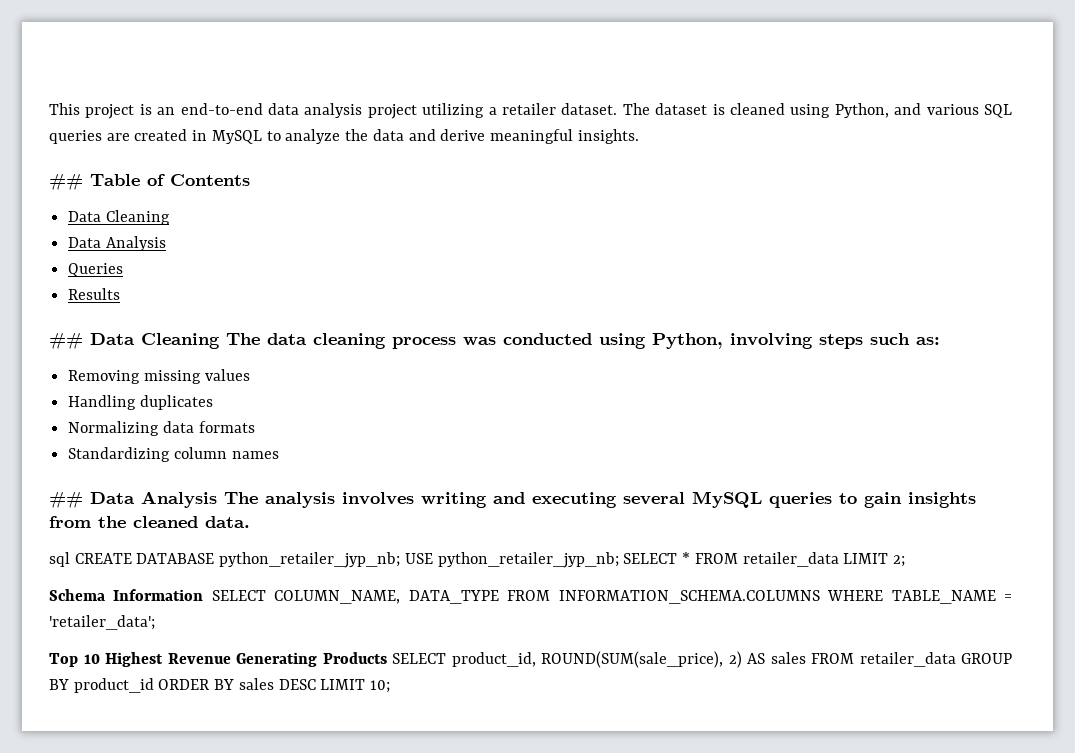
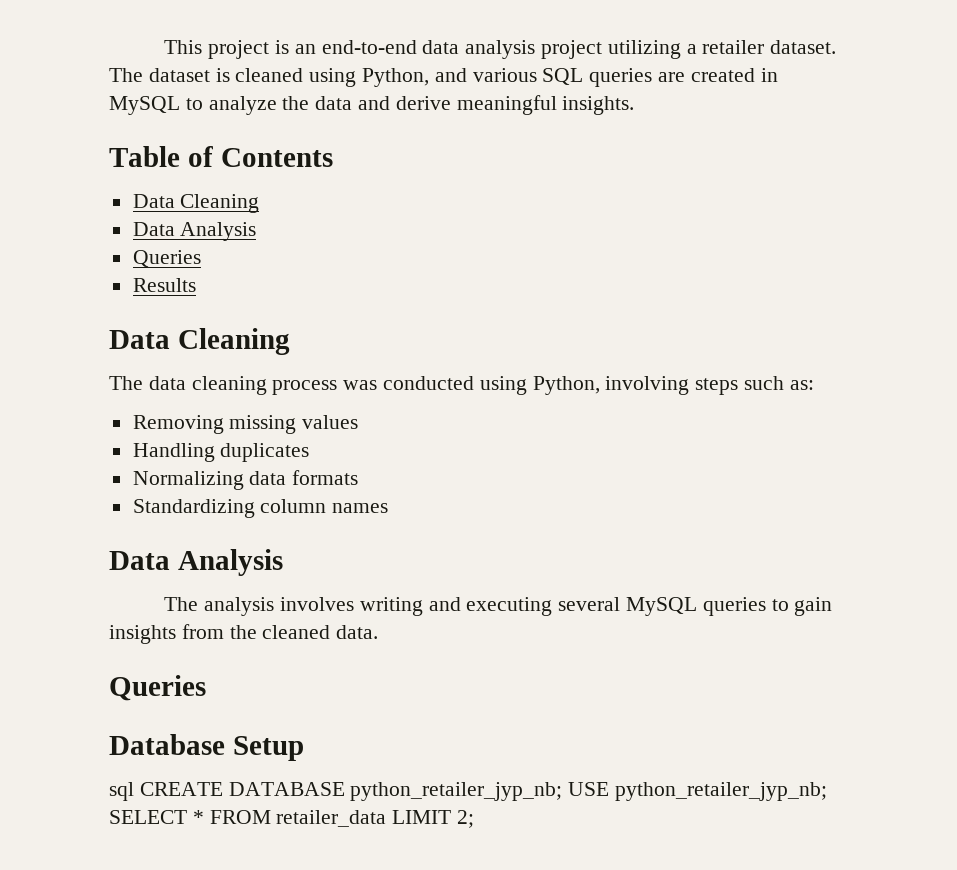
[49,173,83,191] ## -> (635, 105) none
[49,332,220,350] ## Data Cleaning -> [109,328,290,355] Data Cleaning //
[49,491,217,509] ## Data Analysis -> [109,549,283,576] Data Analysis //
(250, 522) none -> [109,675,206,701] [109,734,304,761] // Queries // Database Setup
[49,589,1013,604] [49,615,155,630] [49,651,1012,668] [49,678,391,693] // Schema Information SELECT COLUMN_NAME, DATA_TYPE FROM INFORMATION_SCHEMA.COLUMNS WHERE TABLE_NAME = 'retailer_data'; // Top 10 Highest Revenue Generating Products SELECT product_id, ROUND(SUM(sale_price), 2) AS sales FROM retailer_data GROUP BY product_id ORDER BY sales DESC LIMIT 10; -> (475, 819) none

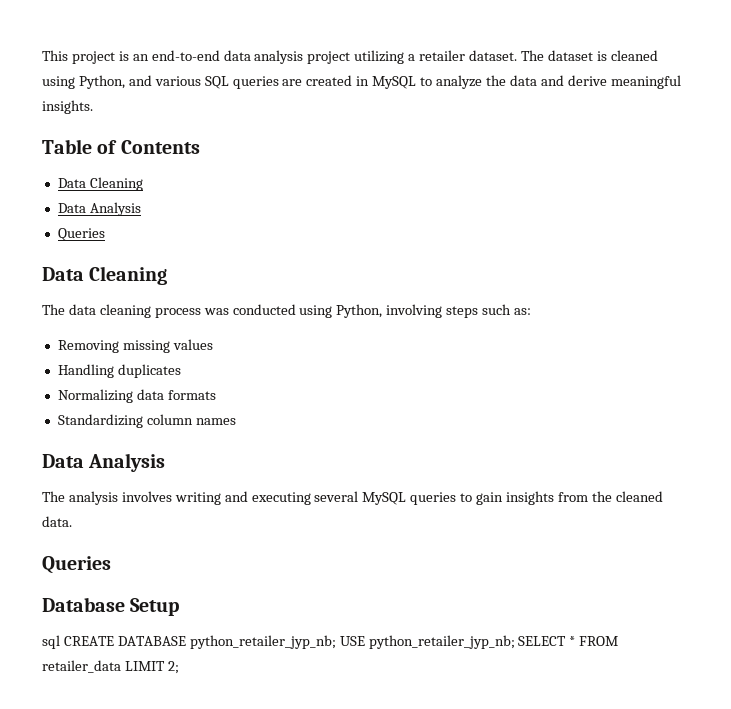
[132,278,196,292] // Results -> (105, 234) none

